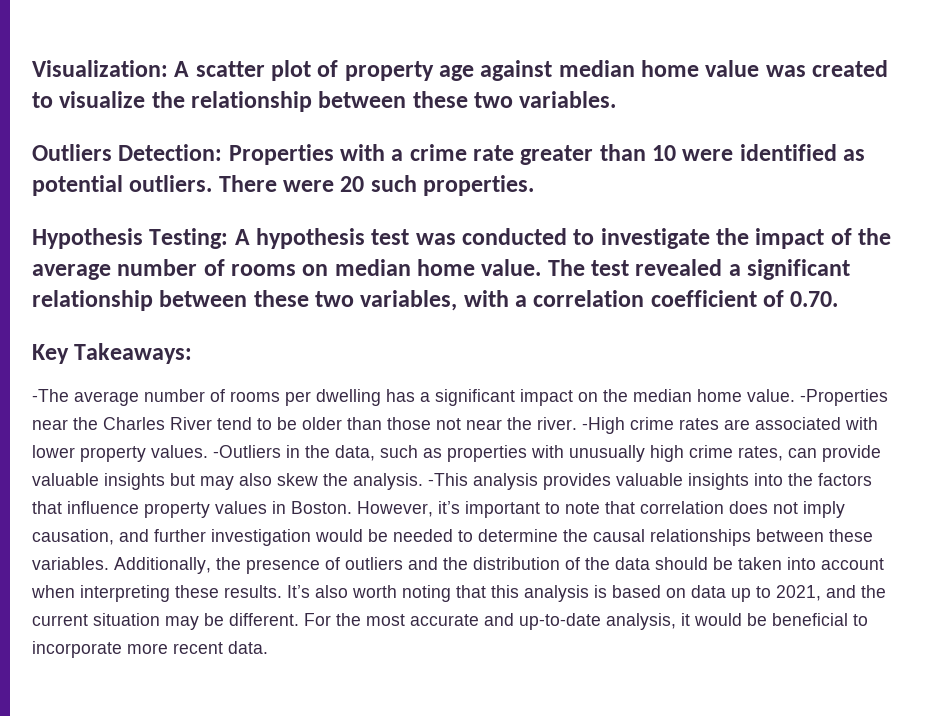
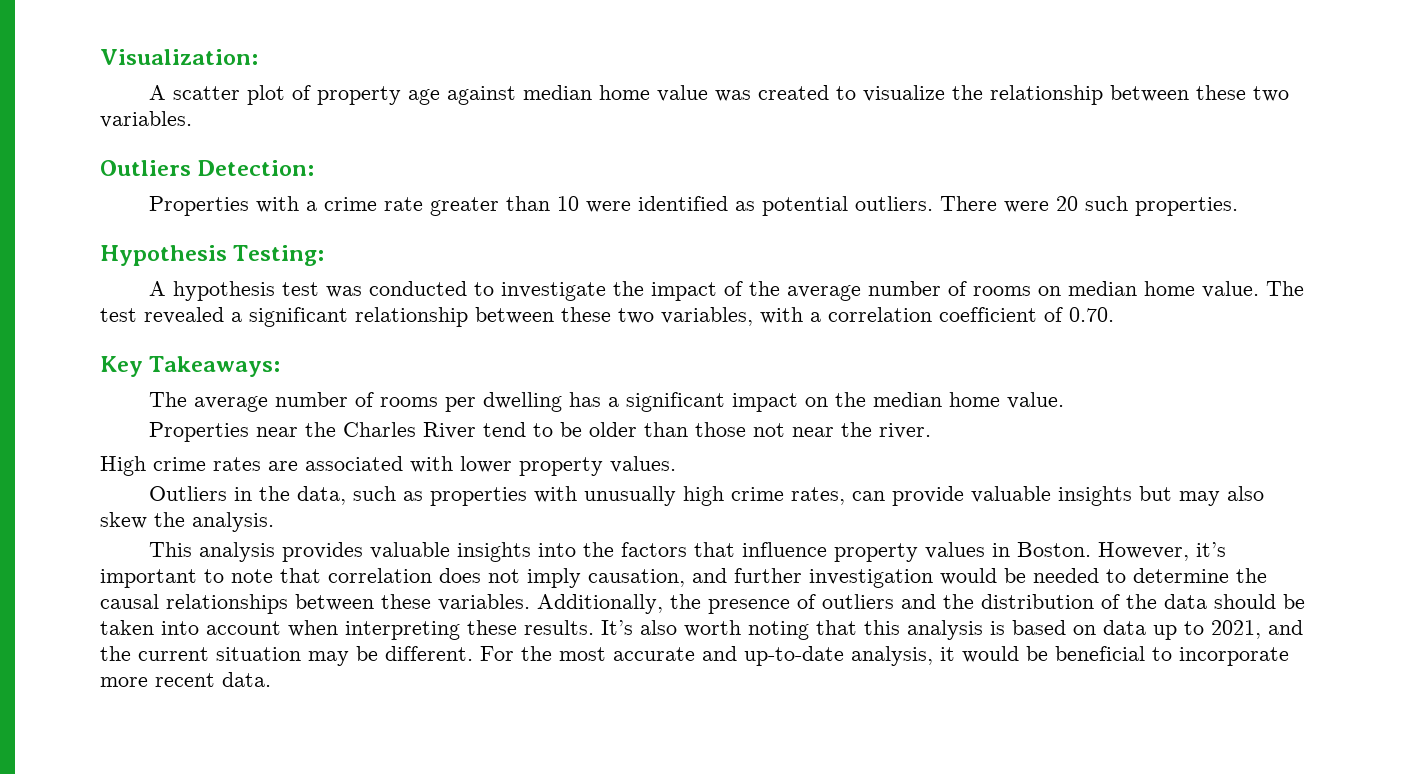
(168, 68) none -> (258, 57) //
(223, 152) none -> (315, 168) //
(229, 238) none -> (325, 255) //
[32,389,69,402] -The -> [149,392,188,407] The
[800,389,888,406] -Properties -> [149,422,250,442] // Properties
[582,417,625,434] -High -> [100,456,146,476] // High
[213,445,281,458] -Outliers -> [149,486,228,501] // Outliers
[428,473,468,486] -This -> [149,542,193,557] // This

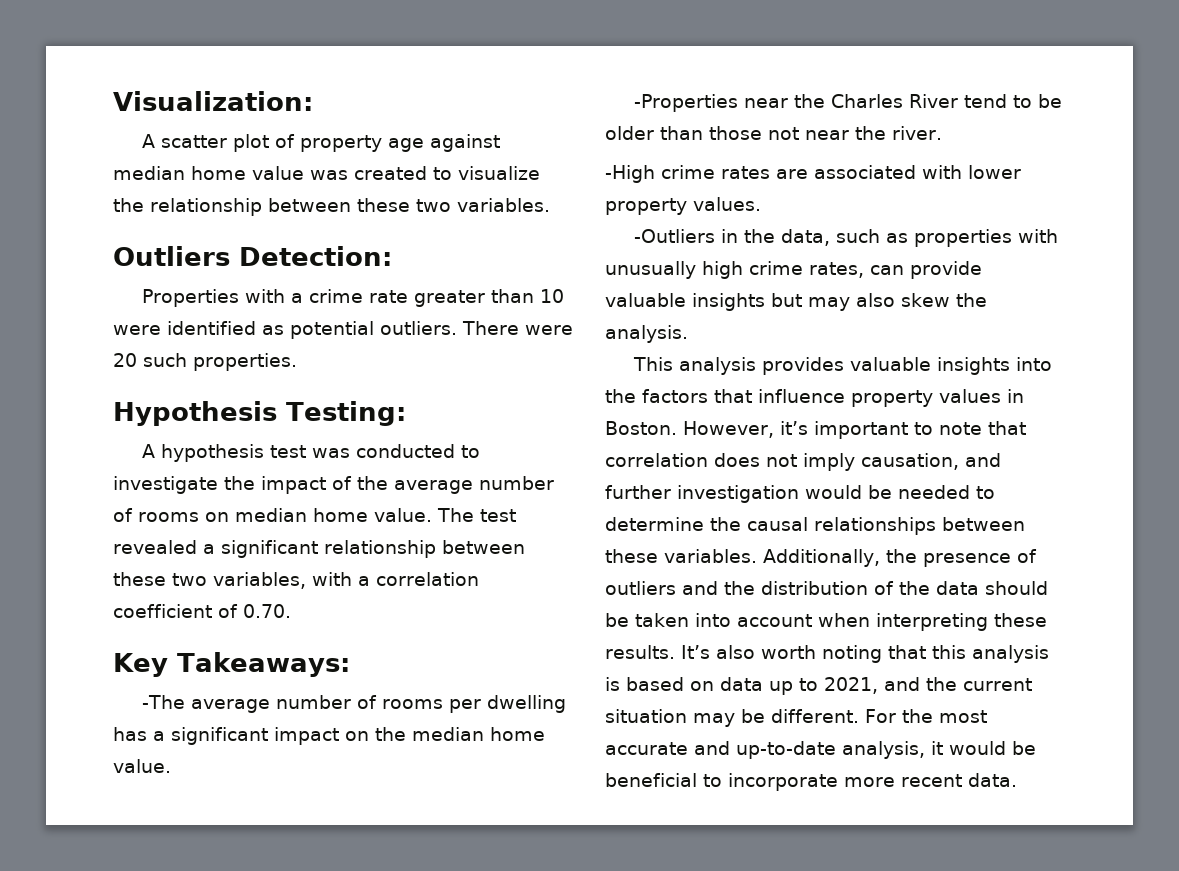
[149,392,188,407] The -> [141,695,185,709] -The
[149,422,250,442] Properties -> [633,94,738,112] -Properties
[100,456,146,476] High -> [605,165,655,183] -High
[149,486,228,501] Outliers -> [633,229,715,243] -Outliers

